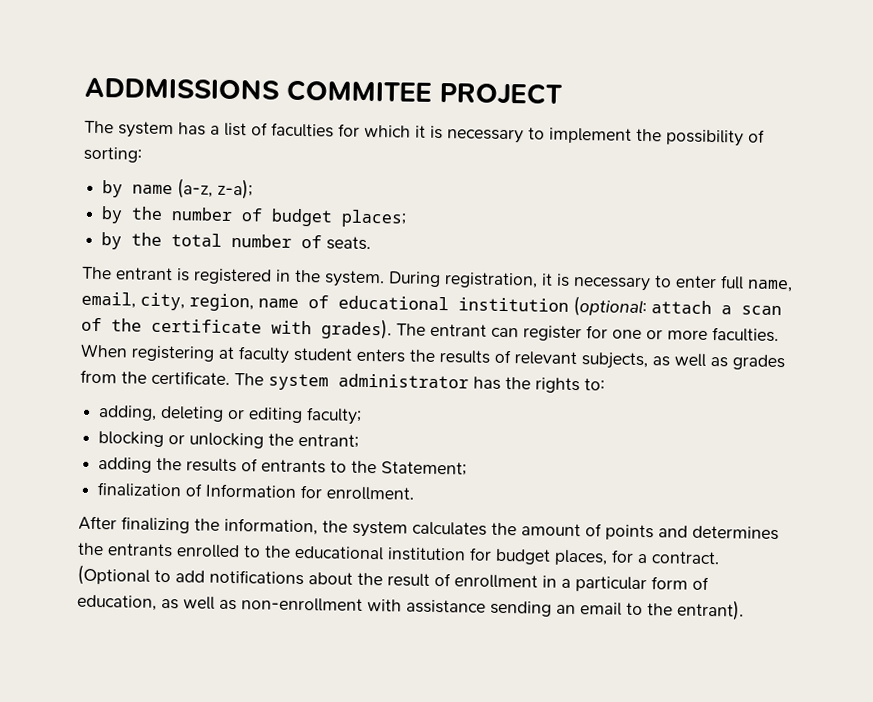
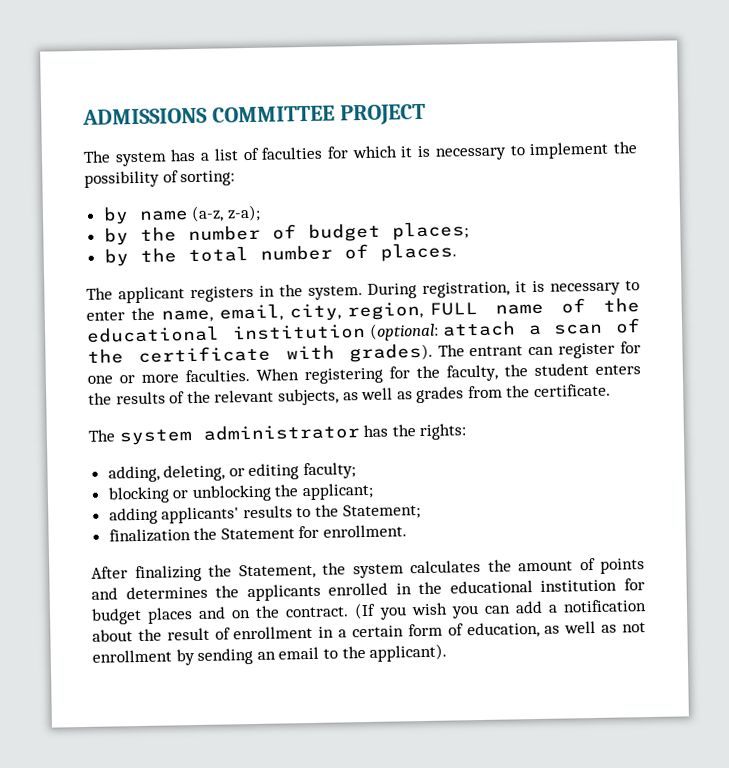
[84,76,432,103] ADDMISSIONS COMMITEE -> [82,105,335,125] ADMISSIONS COMMITTEE
[326,236,372,251] [82,266,272,285] seats. // The entrant is registered -> [379,242,457,262] [86,285,254,304] places. // The applicant registers
[720,275,744,290] full -> [130,307,155,321] the
(254, 302) none -> [428,301,478,316] FULL
(329, 302) none -> [603,297,640,313] the
[218,346,290,364] at faculty -> [389,364,528,382] for the faculty, the
(512, 356) none -> [186,390,211,404] the
(230, 377) none -> (612, 390) //
[535,377,605,394] rights to: -> [419,423,467,441] rights:
[160,405,225,422] deleting -> [163,464,226,482] deleting,
[189,432,360,449] [98,457,327,474] unlocking the entrant; // adding the results of entrants -> [191,482,375,503] [108,505,293,525] unblocking the applicant; // adding applicants' results
[185,483,298,498] of Information -> [193,527,295,541] the Statement
[224,517,318,536] information, -> [238,563,316,580] Statement,
[107,543,261,559] entrants enrolled to -> [246,582,412,602] applicants enrolled in
[554,549,720,566] [77,564,304,586] places, for a contract. (Optional to add notifications -> [147,599,648,624] places and on the contract. (If you wish you can add a notification
[575,576,647,593] particular -> [352,625,404,638] certain
[241,597,486,614] non-enrollment with assistance -> [621,622,646,633] [92,649,195,666] not enrollment by
[677,599,744,621] entrant). -> [369,643,448,662] applicant).

